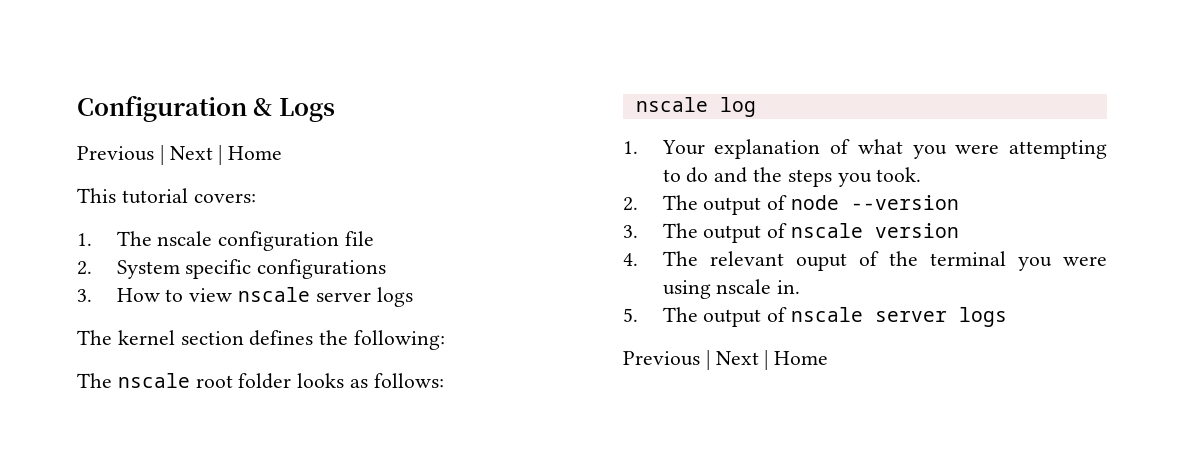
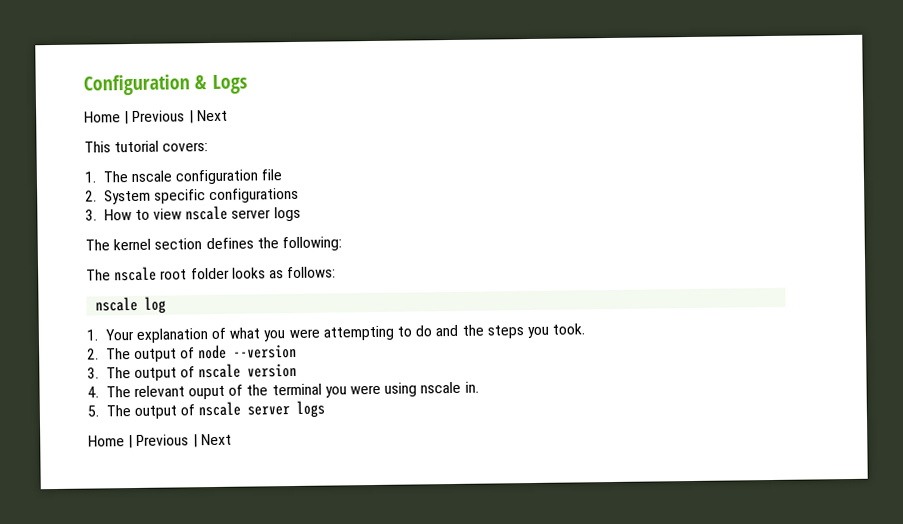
[77,145,283,165] Previous | Next | Home -> [84,109,228,125] Home | Previous | Next
[623,350,829,370] Previous | Next | Home -> [88,433,232,449] Home | Previous | Next

